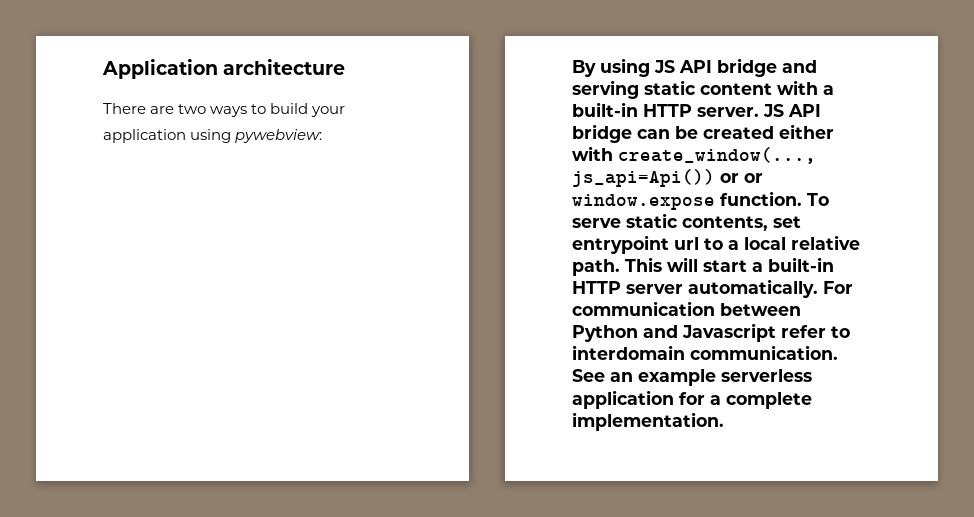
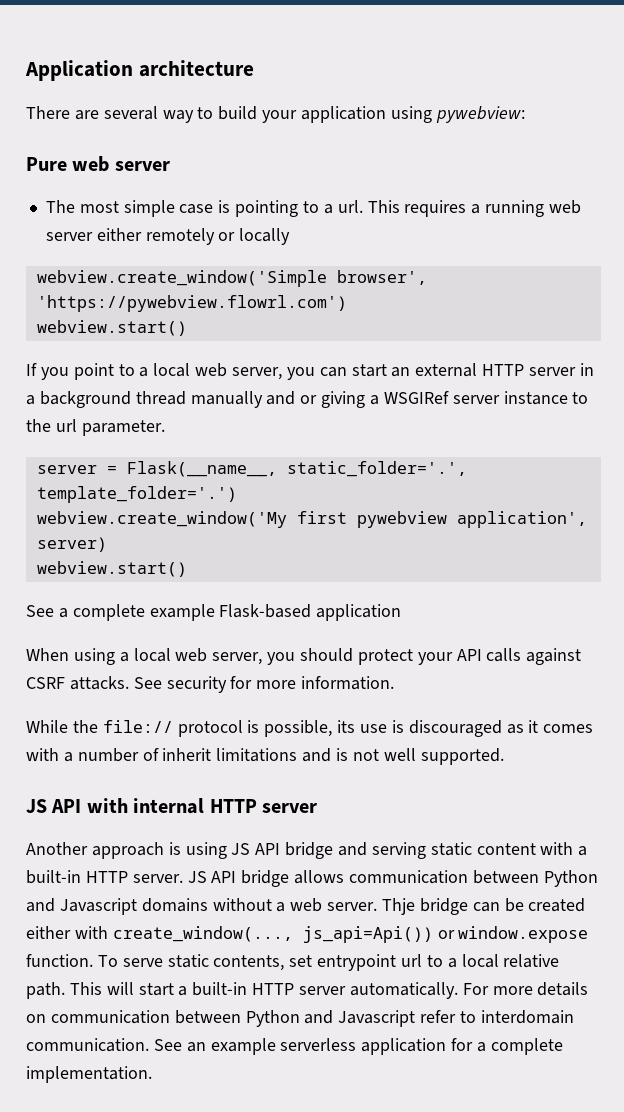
[178,104,248,117] two ways -> [103,106,194,123] several way
[572,60,596,77] By -> [26,156,170,172] [45,200,581,217] [45,228,291,245] [36,270,427,287] [36,295,347,312] [36,320,187,336] [26,363,594,380] [26,391,589,408] [26,419,165,436] [36,461,467,477] [36,486,237,503] [36,511,587,528] [36,537,107,552] [36,561,187,577] [26,604,402,621] [26,648,582,665] [26,676,395,693] [26,720,594,737] [26,748,504,765] [26,798,317,814] [26,842,181,859] Pure web server // The most simple case is pointing to a url. This requires a running web server either remotely or locally // webview.create_window('Simple browser', 'https://pywebview.flowrl.com') // webview.start() // If you point to a local web server, you can start an external HTTP server in a background thread manually and or giving a WSGIRef server instance to the url parameter. // server = Flask(__name__, static_folder='.', template_folder='.') // webview.create_window('My first pywebview application', server) // webview.start() // See a complete example Flask-based application // When using a local web server, you should protect your API calls against CSRF attacks. See security for more information. // While the file:// protocol is possible, its use is discouraged as it comes with a number of inherit limitations and is not well supported. // JS API with internal HTTP server // Another approach is
(632, 133) none -> [294,870,598,887] [26,898,468,915] allows communication between Python and Javascript domains without a web server. Thje bridge
[744,173,763,183] or -> (455, 934) none
(853, 287) none -> [492,982,589,996] [26,1014,46,1023] more details on

